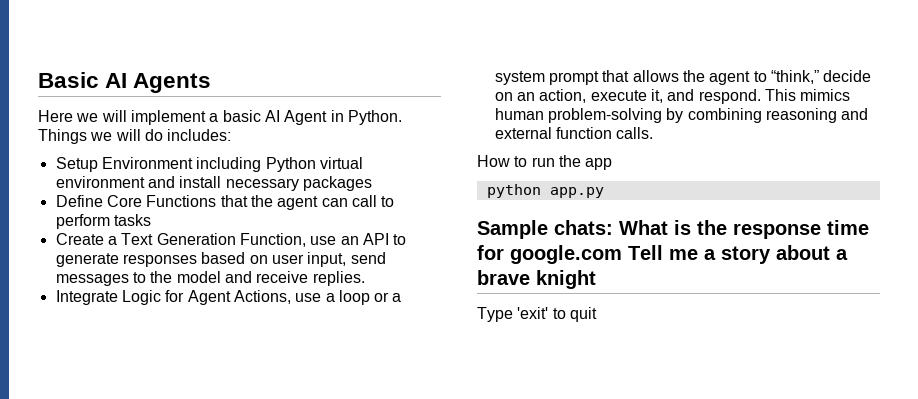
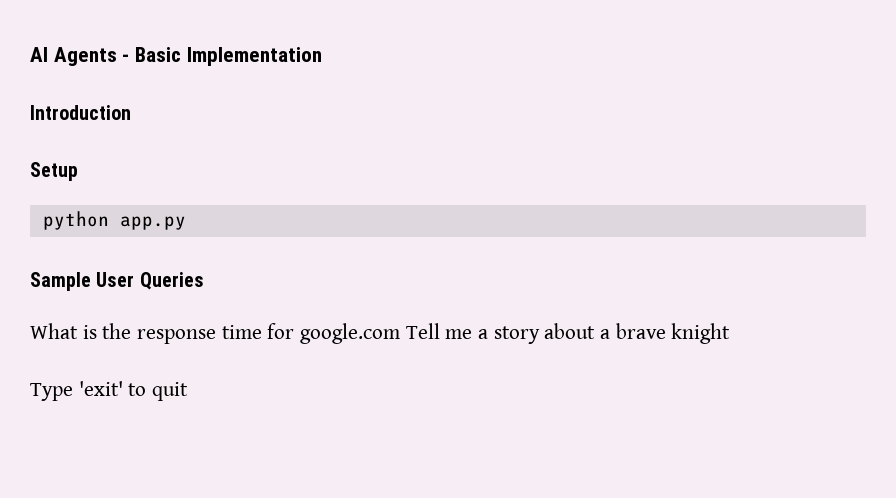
[38,72,99,88] Basic -> (30, 54) none
[38,110,402,125] [38,129,232,144] [55,157,363,172] [55,176,372,191] [55,195,395,210] [55,214,151,229] [55,233,407,247] [55,252,386,267] [55,271,365,286] [55,290,402,305] [494,70,872,85] [494,89,851,104] [494,108,869,123] [494,127,654,139] [477,155,613,170] // Here we will implement a basic AI Agent in Python. Things we will do includes: // Setup Environment including Python virtual environment and install necessary packages // Define Core Functions that the agent can call to perform tasks // Create a Text Generation Function, use an API to generate responses based on user input, send messages to the model and receive replies. // Integrate Logic for Agent Actions, use a loop or a system prompt that allows the agent to “think,” decide on an action, execute it, and respond. This mimics human problem-solving by combining reasoning and external function calls. // How to run the app -> [122,47,322,66] [30,105,131,120] [30,162,78,181] - Basic Implementation // Introduction // Setup
[554,220,613,235] chats: -> [96,272,204,290] User Queries //

